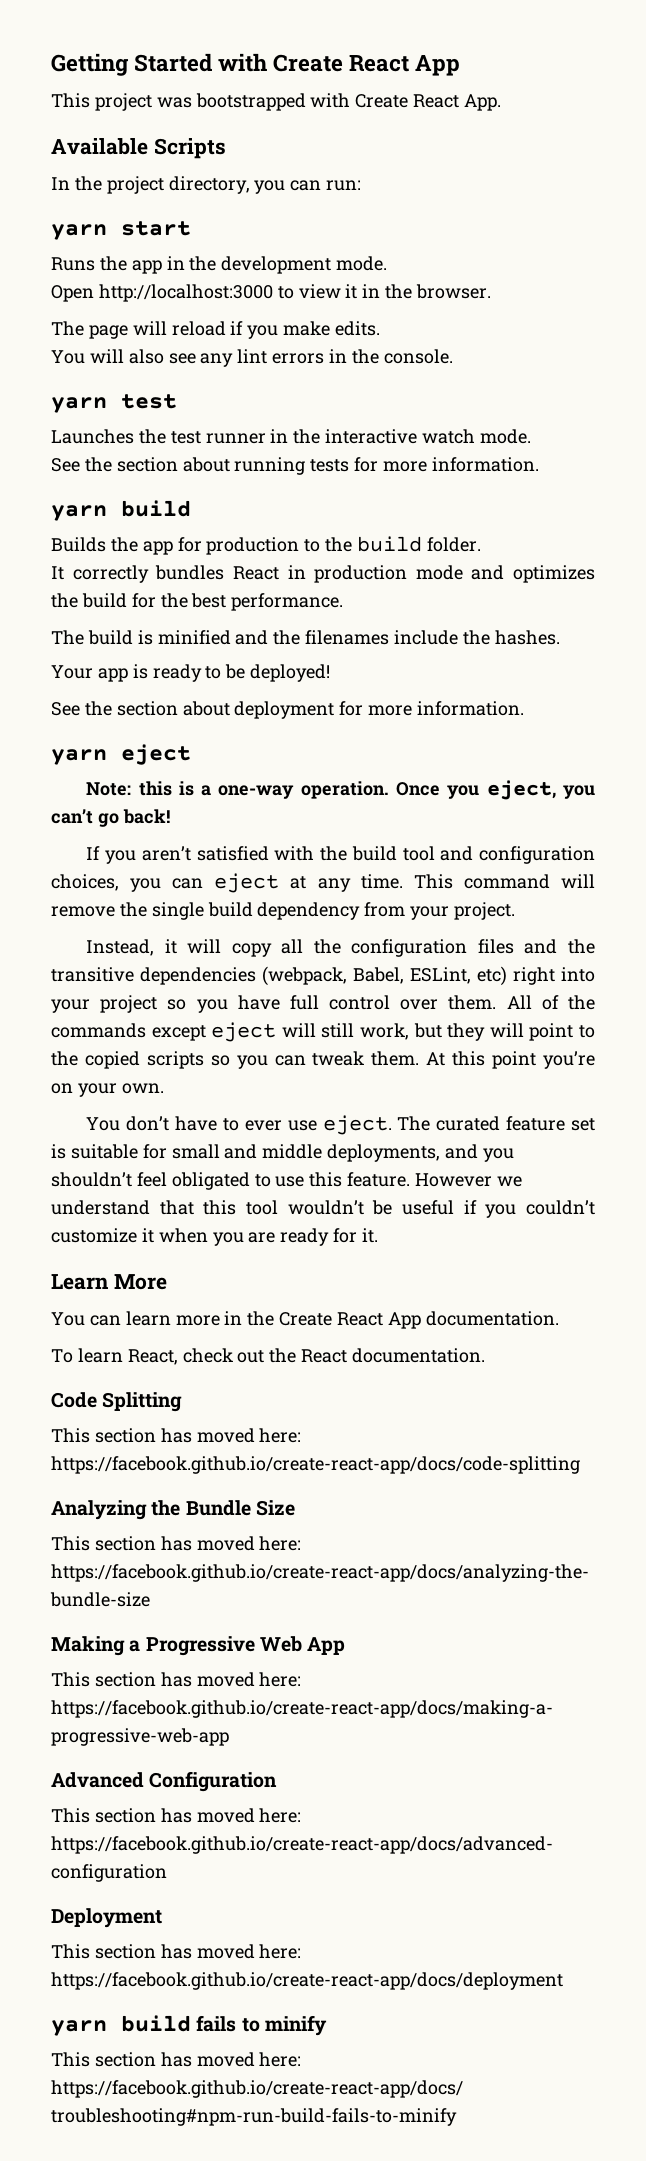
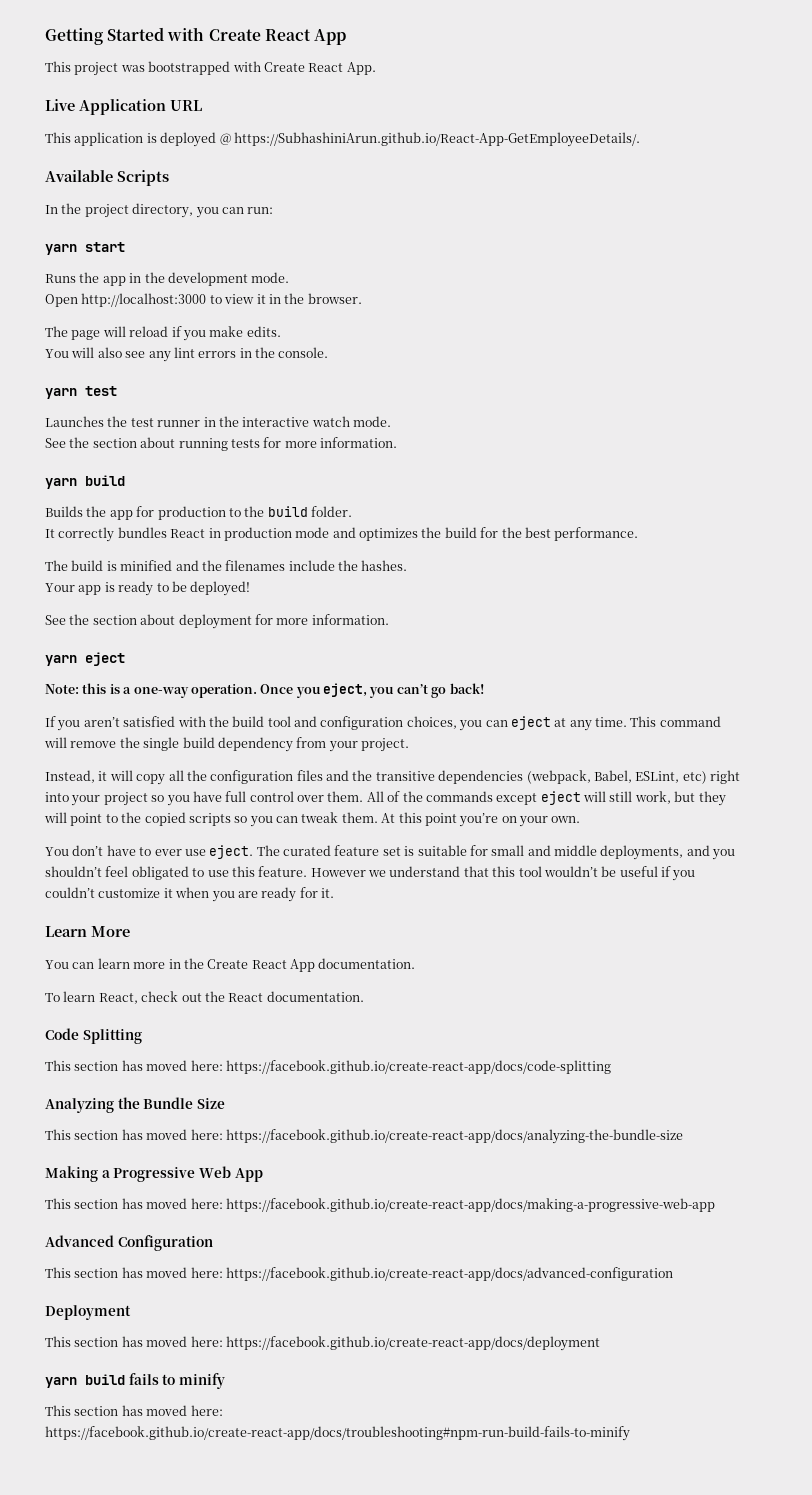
(502, 102) none -> [45,99,202,115] [45,132,640,147] // Live Application URL // This application is deployed @ https://SubhashiniArun.github.io/React-App-GetEmployeeDetails/.

